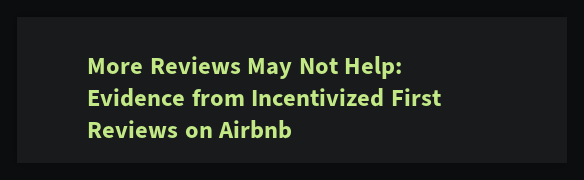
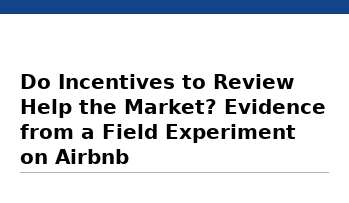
[87,56,403,79] [87,88,441,107] [87,120,178,138] More Reviews May Not Help: Evidence from Incentivized First Reviews -> [20,74,294,89] [20,99,326,118] [20,124,296,143] Do Incentives to Review Help the Market? Evidence from a Field Experiment

